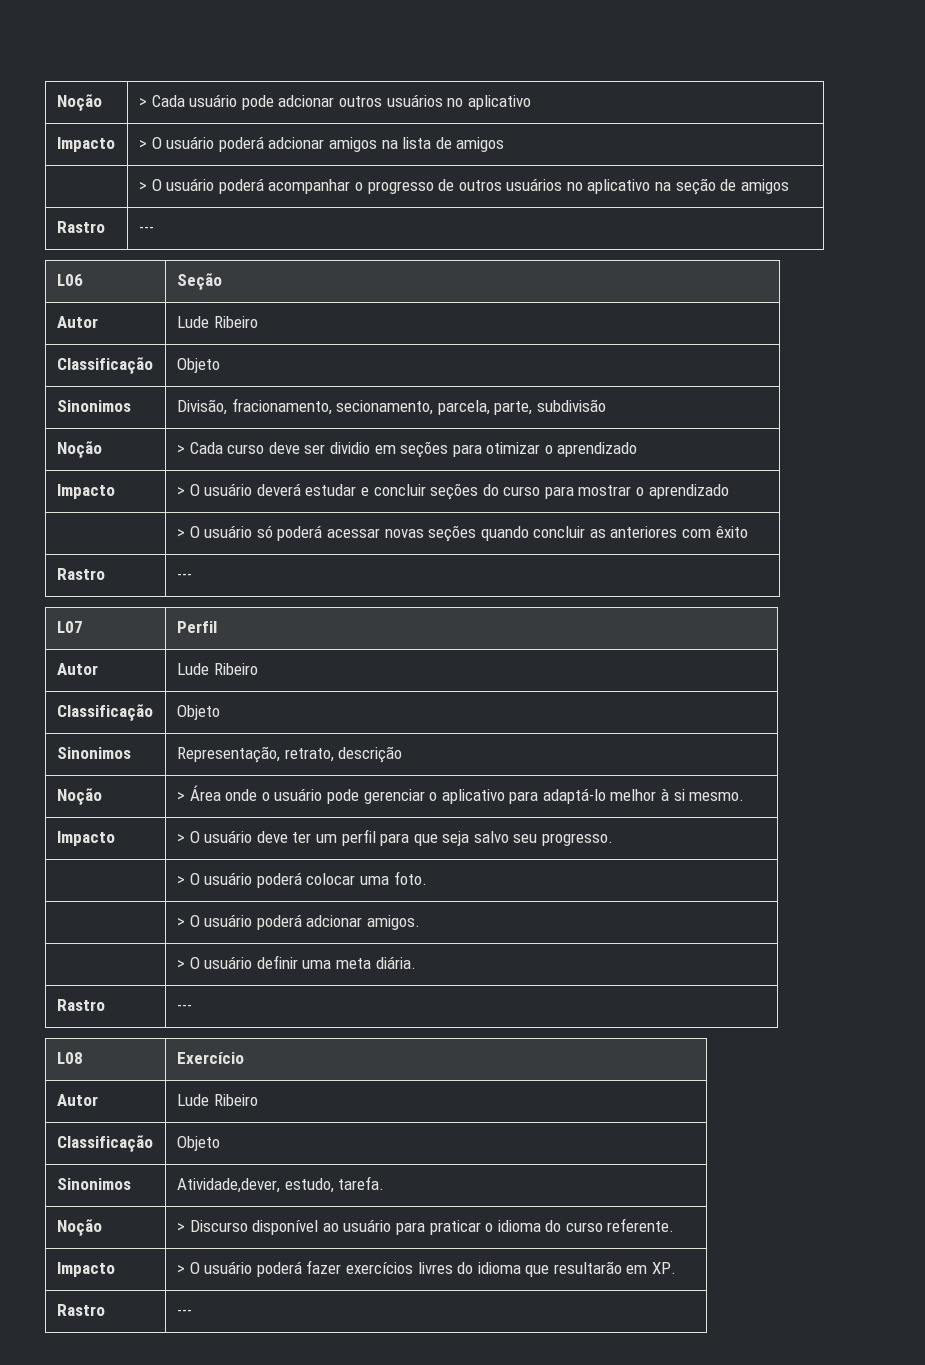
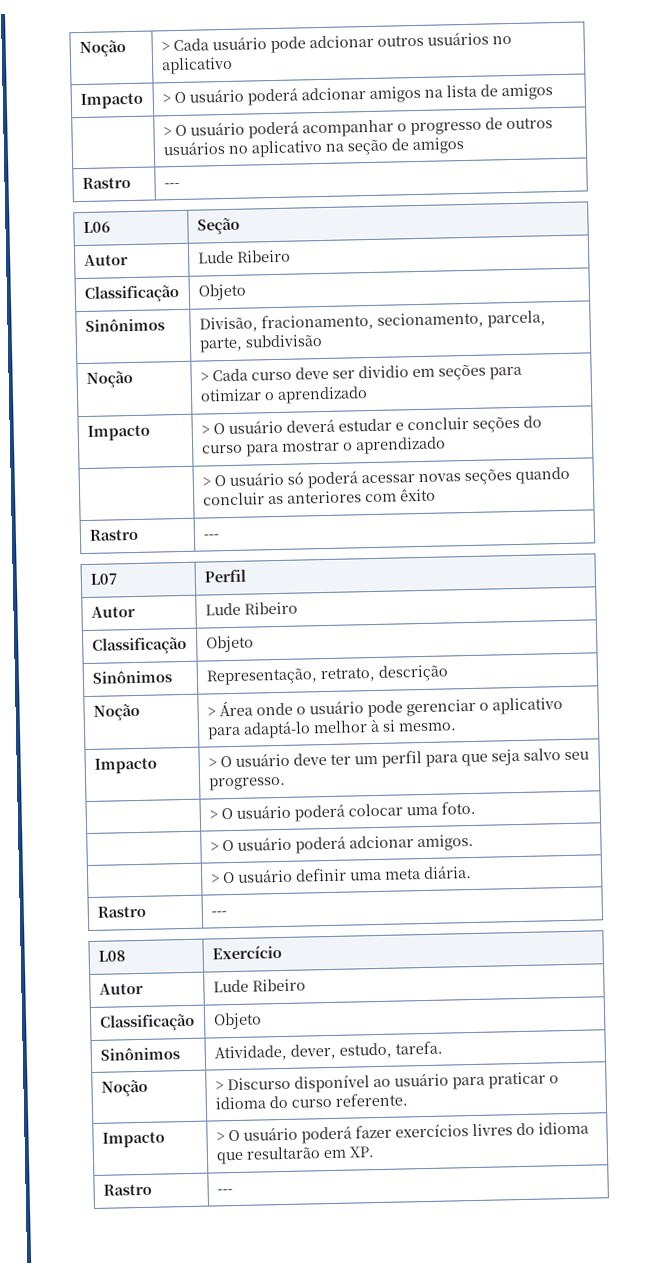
[56,400,131,412] Sinonimos -> [84,317,165,332] Sinônimos
[56,747,131,759] Sinonimos -> [91,669,173,684] Sinônimos
[56,1178,131,1190] [176,1178,280,1193] Sinonimos | Atividade,dever, -> [99,1046,180,1061] [213,1043,336,1062] Sinônimos | Atividade, dever,

